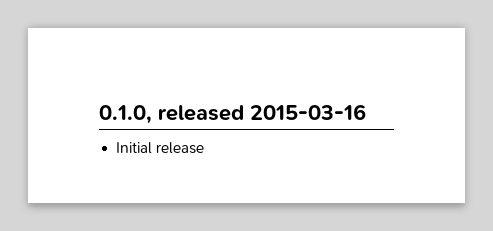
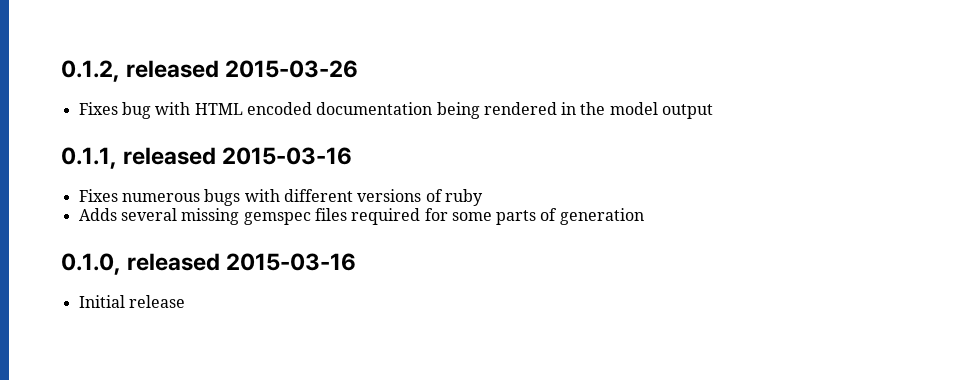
(99, 114) none -> [61,60,359,82] [78,102,714,119] [61,147,353,169] [78,189,483,206] [78,208,644,225] 0.1.2, released 2015-03-26 // Fixes bug with HTML encoded documentation being rendered in the model output // 0.1.1, released 2015-03-16 // Fixes numerous bugs with different versions of ruby // Adds several missing gemspec files required for some parts of generation //

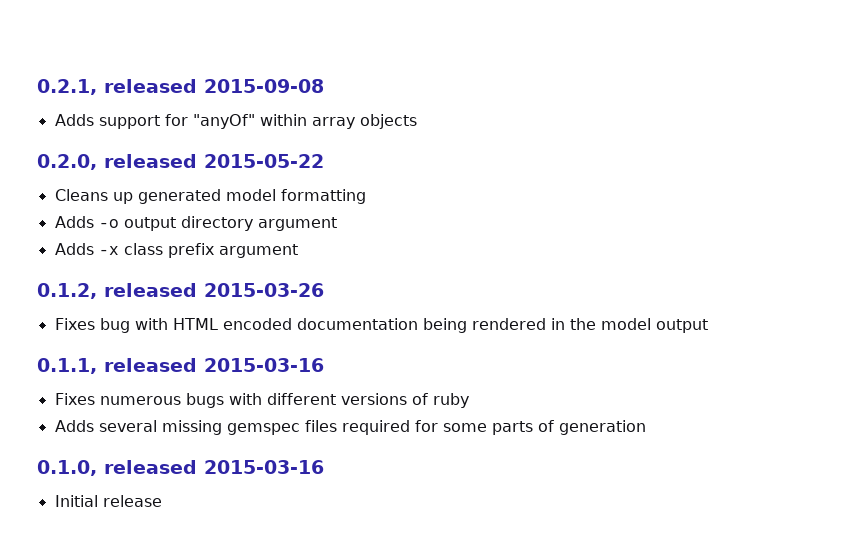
(61, 71) none -> [37,79,324,95] [54,114,417,129] [37,154,324,170] [54,189,366,204] [54,216,337,231] [54,243,298,258] 0.2.1, released 2015-09-08 // Adds support for "anyOf" within array objects // 0.2.0, released 2015-05-22 // Cleans up generated model formatting // Adds -o output directory argument // Adds -x class prefix argument //

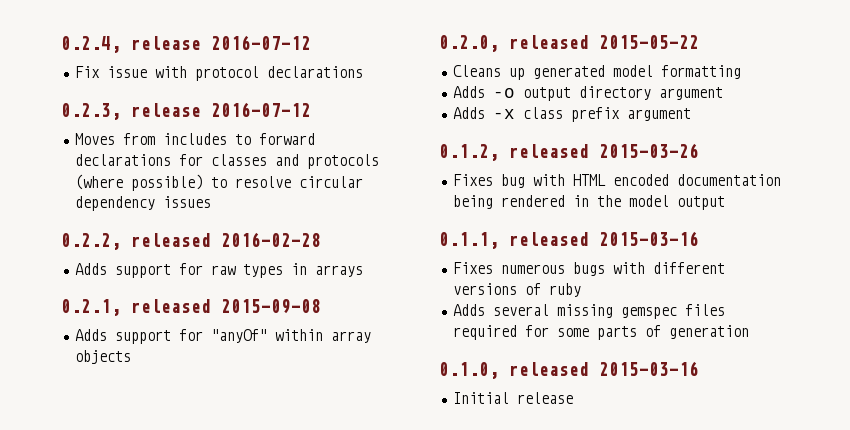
(37, 87) none -> [61,35,311,53] [74,66,363,81] [61,102,311,120] [74,133,315,145] [74,154,379,169] [74,174,363,191] [74,196,211,211] [61,232,321,250] [74,263,363,278] 0.2.4, release 2016-07-12 // Fix issue with protocol declarations // 0.2.3, release 2016-07-12 // Moves from includes to forward declarations for classes and protocols (where possible) to resolve circular dependency issues // 0.2.2, released 2016-02-28 // Adds support for raw types in arrays //

